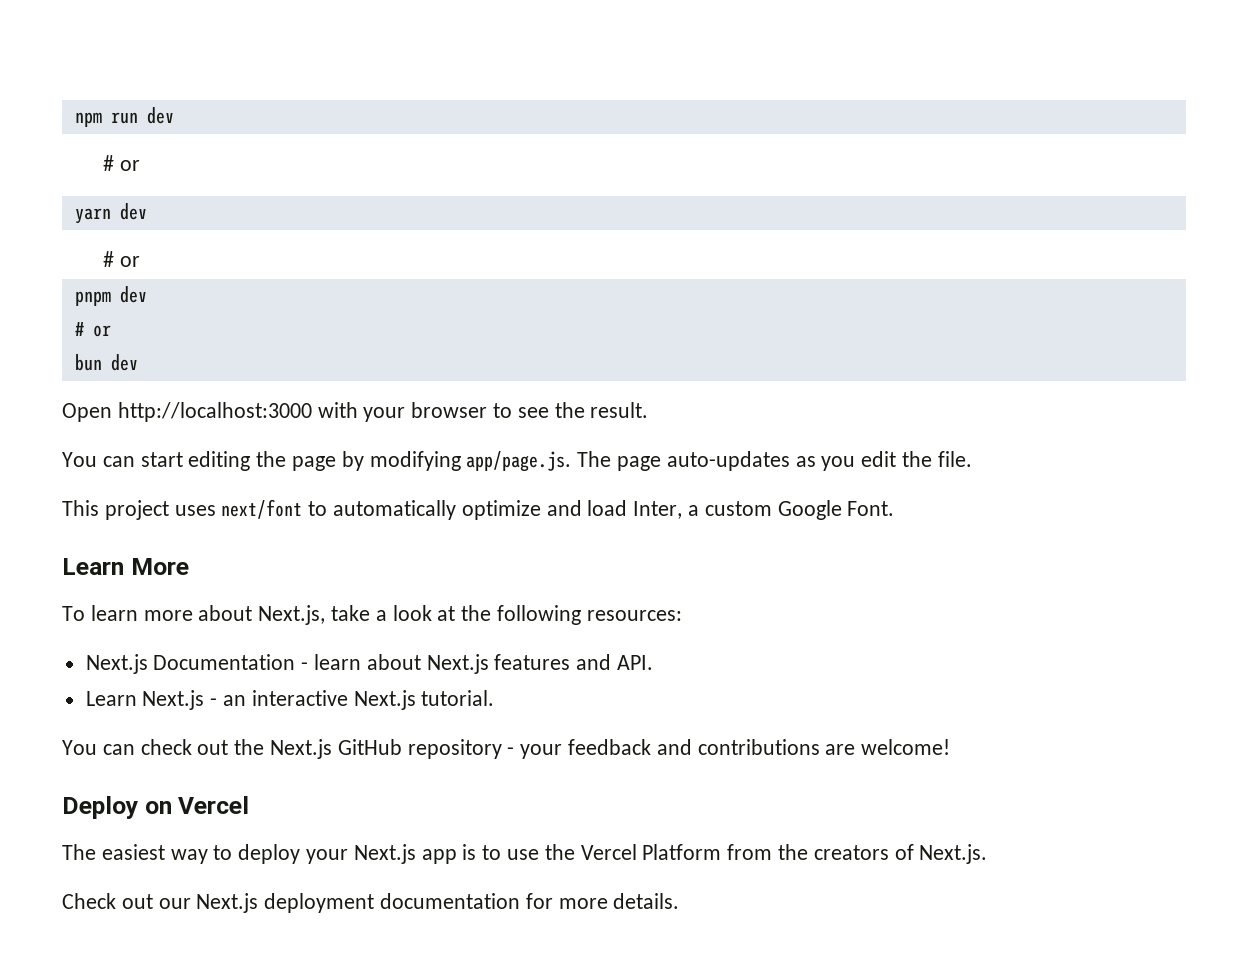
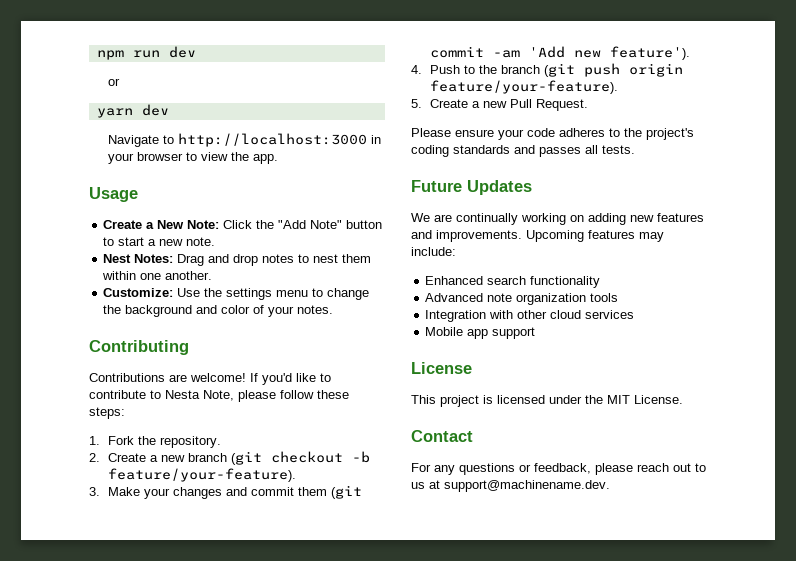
[103,155,115,171] # -> (196, 52) none
[103,251,141,267] [74,286,147,306] [74,322,111,337] [74,354,138,371] [62,402,649,422] [62,451,972,472] [62,499,895,520] [62,558,189,575] [62,605,682,625] [85,654,654,674] [85,690,495,710] [62,739,951,759] [62,796,250,819] [62,844,988,864] [62,893,680,913] # or // pnpm dev // # or // bun dev // Open http://localhost:3000 with your browser to see the result. // You can start editing the page by modifying app/page.js. The page auto-updates as you edit the file. // This project uses next/font to automatically optimize and load Inter, a custom Google Font. // Learn More // To learn more about Next.js, take a look at the following resources: // Next.js Documentation - learn about Next.js features and API. // Learn Next.js - an interactive Next.js tutorial. // You can check out the Next.js GitHub repository - your feedback and contributions are welcome! // Deploy on Vercel // The easiest way to deploy your Next.js app is to use the Vercel Platform from the creators of Next.js. // Check out our Next.js deployment documentation for more details. -> [108,133,382,147] [108,152,279,164] [89,187,138,202] [103,220,383,229] [103,237,216,246] [103,254,372,266] [102,271,213,280] [103,288,370,300] [103,305,334,317] [89,340,189,355] [89,373,331,385] [89,390,349,402] [89,407,125,419] [89,436,222,448] [89,451,371,465] [108,468,297,482] [89,485,363,499] [430,46,691,60] [411,63,684,77] [430,80,619,94] [411,99,589,111] [411,128,694,140] [411,145,635,157] [411,180,532,195] [411,213,704,225] [411,230,664,242] [411,247,456,256] [425,276,601,288] [425,293,619,305] [425,310,635,322] [425,327,536,339] [411,362,472,374] [411,395,683,407] [411,430,473,442] [411,463,706,475] [411,480,610,492] Navigate to http://localhost:3000 in your browser to view the app. // Usage // Create a New Note: Click the "Add Note" button to start a new note. // Nest Notes: Drag and drop notes to nest them within one another. // Customize: Use the settings menu to change the background and color of your notes. // Contributing // Contributions are welcome! If you'd like to contribute to Nesta Note, please follow these steps: // 1. Fork the repository. // 2. Create a new branch (git checkout -b feature/your-feature). // 3. Make your changes and commit them (git commit -am 'Add new feature'). // 4. Push to the branch (git push origin feature/your-feature). // 5. Create a new Pull Request. // Please ensure your code adheres to the project's coding standards and passes all tests. // Future Updates // We are continually working on adding new features and improvements. Upcoming features may include: // Enhanced search functionality // Advanced note organization tools // Integration with other cloud services // Mobile app support // License // This project is licensed under the MIT License. // Contact // For any questions or feedback, please reach out to us at support@machinename.dev.

